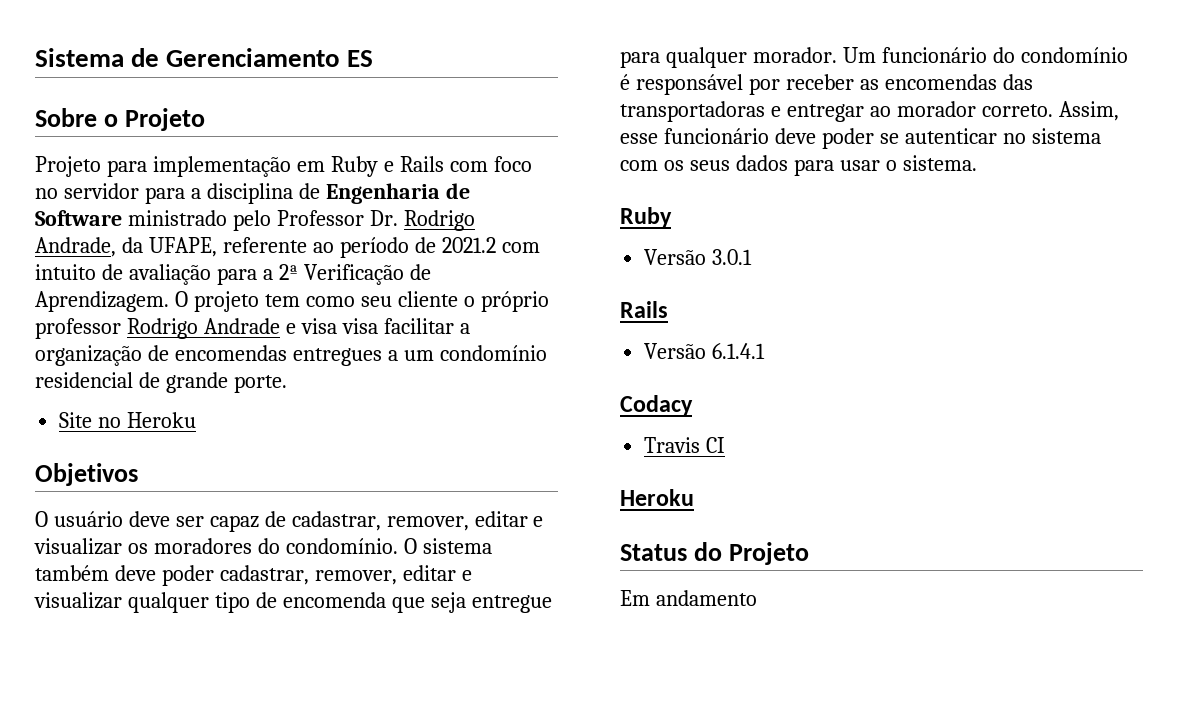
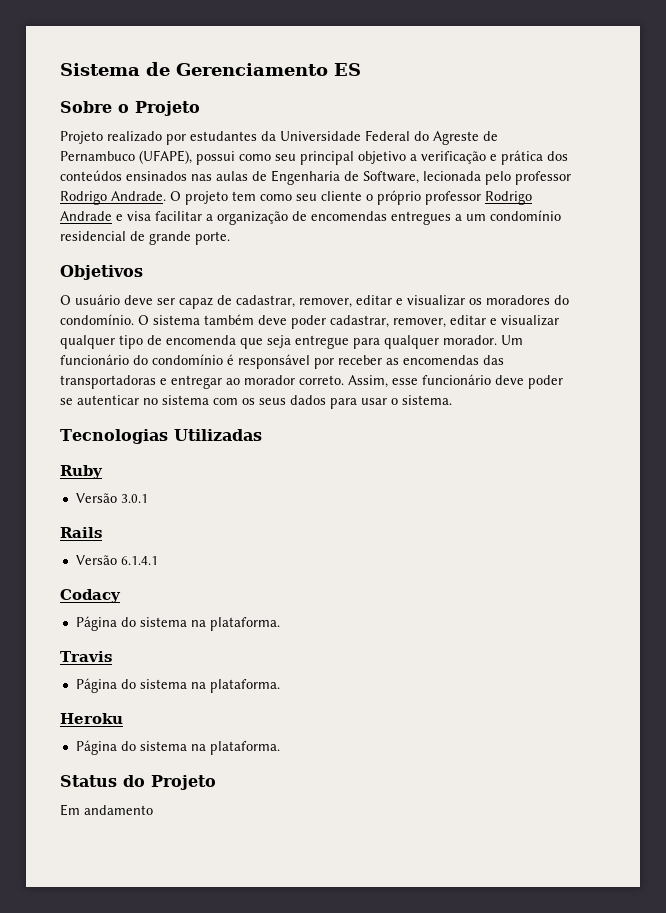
[106,156,532,177] [35,183,470,204] [35,210,475,231] [35,237,540,258] [35,264,431,285] [35,291,169,312] para implementação em Ruby e Rails com foco no servidor para a disciplina de Engenharia de Software ministrado pelo Professor Dr. Rodrigo Andrade, da UFAPE, referente ao período de 2021.2 com intuito de avaliação para a 2ª Verificação de Aprendizagem. -> [107,130,498,145] [60,150,568,165] [60,170,571,185] [60,191,166,205] realizado por estudantes da Universidade Federal do Agreste de Pernambuco (UFAPE), possui como seu principal objetivo a verificação e prática dos conteúdos ensinados nas aulas de Engenharia de Software, lecionada pelo professor Rodrigo Andrade.
[341,318,378,334] visa -> (151, 216) none
[59,412,197,428] // Site no Heroku -> (230, 238) none
(977, 163) none -> [60,429,262,444] // Tecnologias Utilizadas
[644,437,726,453] [620,489,694,506] Travis CI // Heroku -> [75,616,280,631] [60,651,112,662] [75,678,280,693] [60,713,123,724] [75,740,280,755] Página do sistema na plataforma. // Travis // Página do sistema na plataforma. // Heroku // Página do sistema na plataforma.

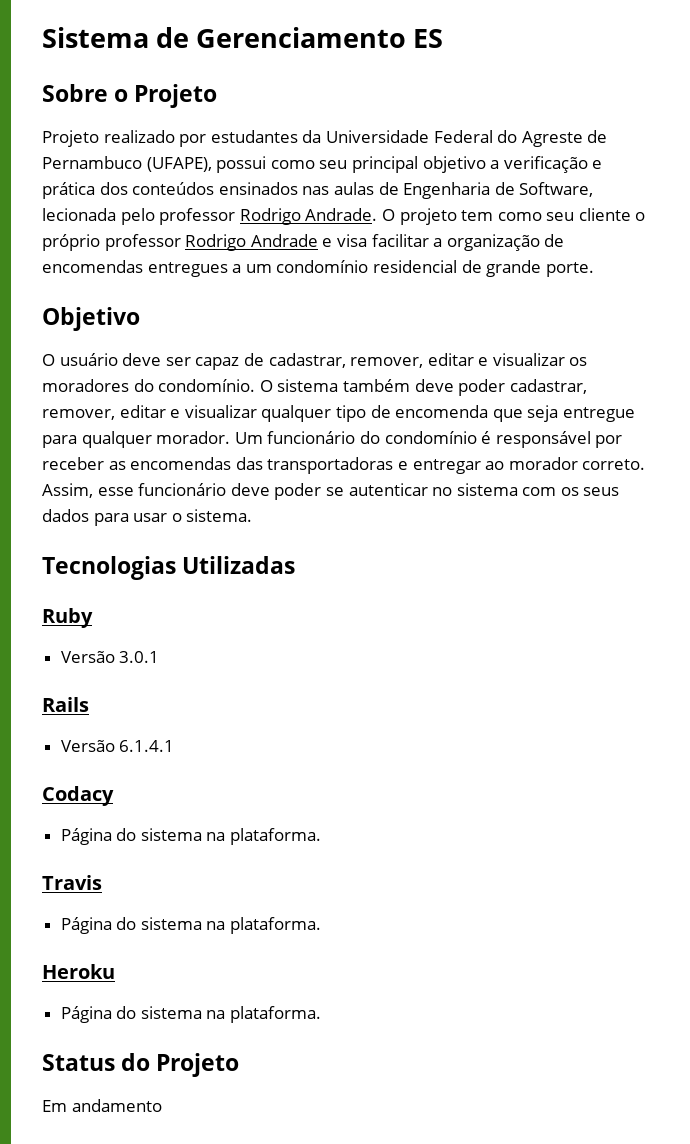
[60,265,143,280] Objetivos -> [42,307,140,331] Objetivo

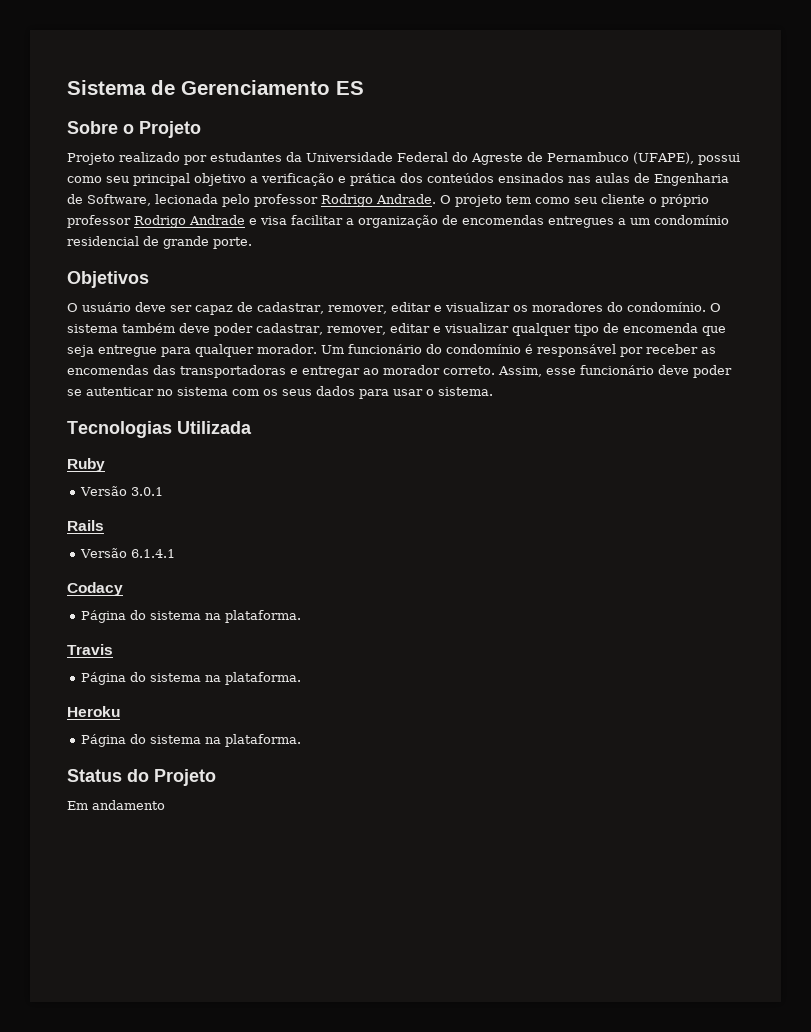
[42,307,140,331] Objetivo -> [67,271,149,288] Objetivos
[182,556,296,574] Utilizadas -> [177,421,252,434] Utilizada

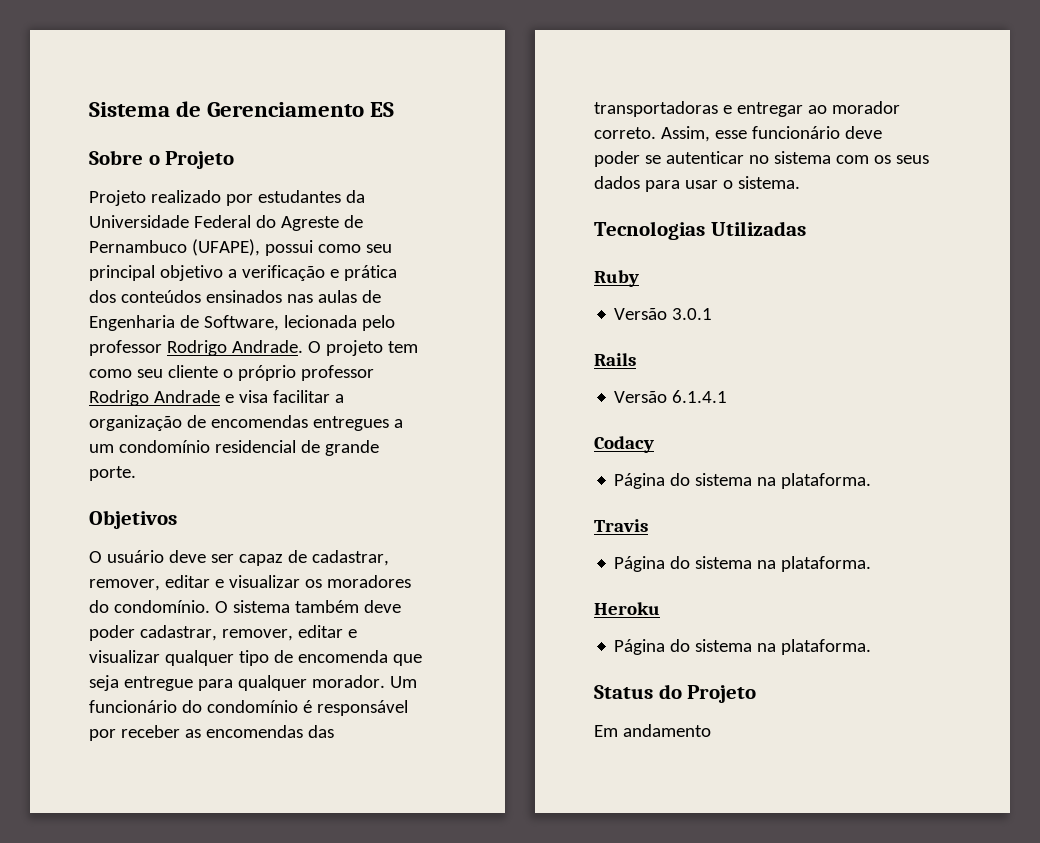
[177,421,252,434] Utilizada -> [710,221,806,236] Utilizadas

